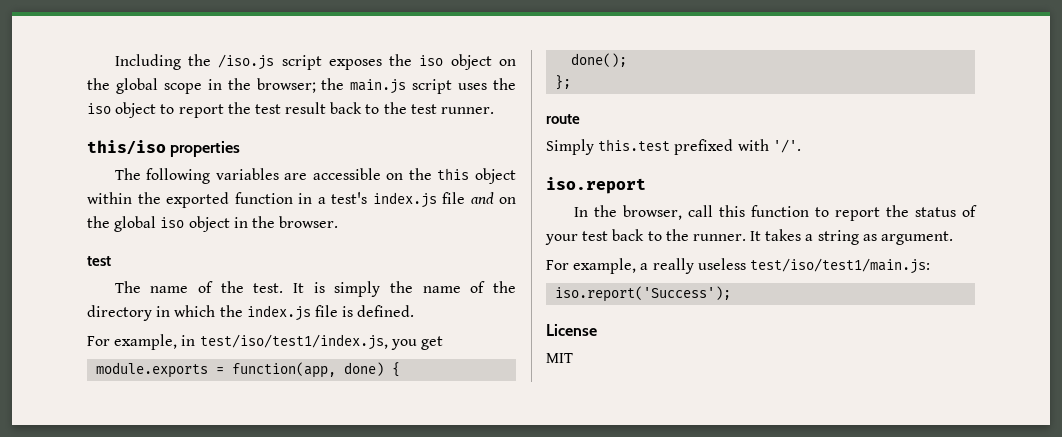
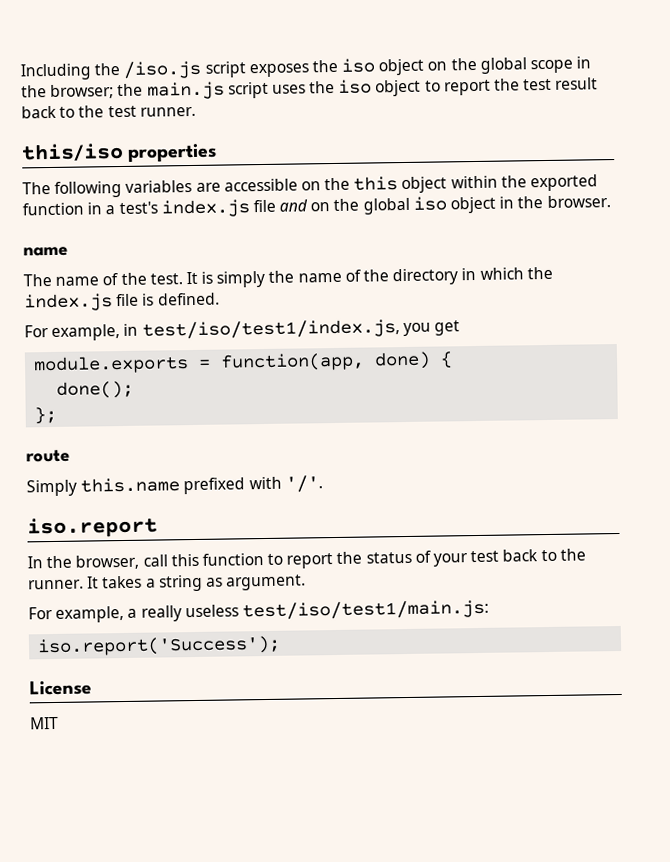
[87,256,111,266] test -> [23,246,68,257] name
[598,139,671,151] this.test -> [80,477,181,493] this.name

